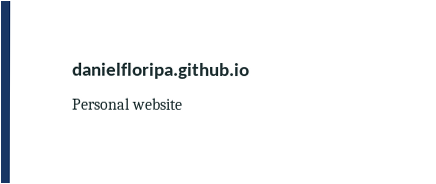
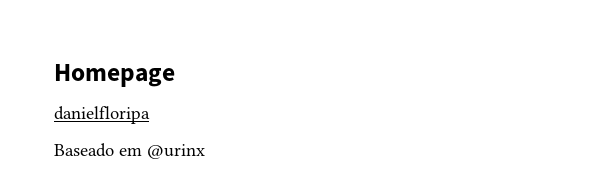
[72,62,250,80] [71,97,183,110] danielfloripa.github.io // Personal website -> [54,64,175,87] [54,106,150,124] [54,143,205,159] Homepage // danielfloripa // Baseado em @urinx

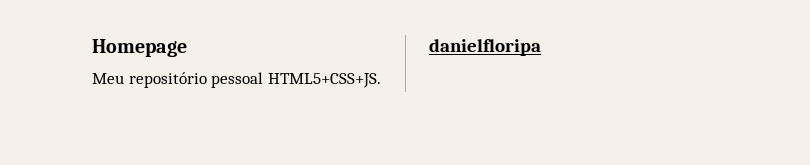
[54,106,150,124] [54,143,205,159] danielfloripa // Baseado em @urinx -> [92,72,381,88] [429,39,541,56] Meu repositório pessoal HTML5+CSS+JS. // danielfloripa

